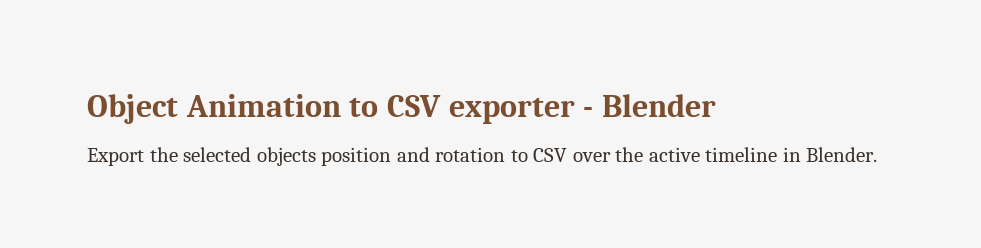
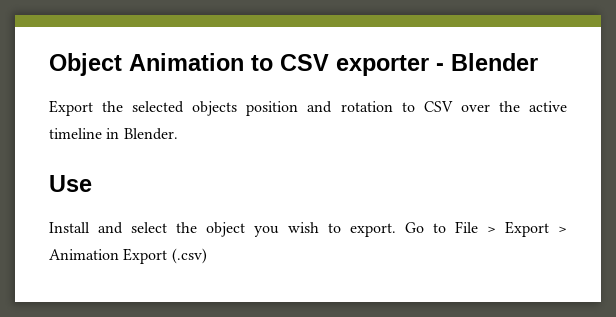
(878, 154) none -> [49,175,92,192] [49,221,567,237] [49,248,207,264] // Use // Install and select the object you wish to export. Go to File > Export > Animation Export (.csv)

